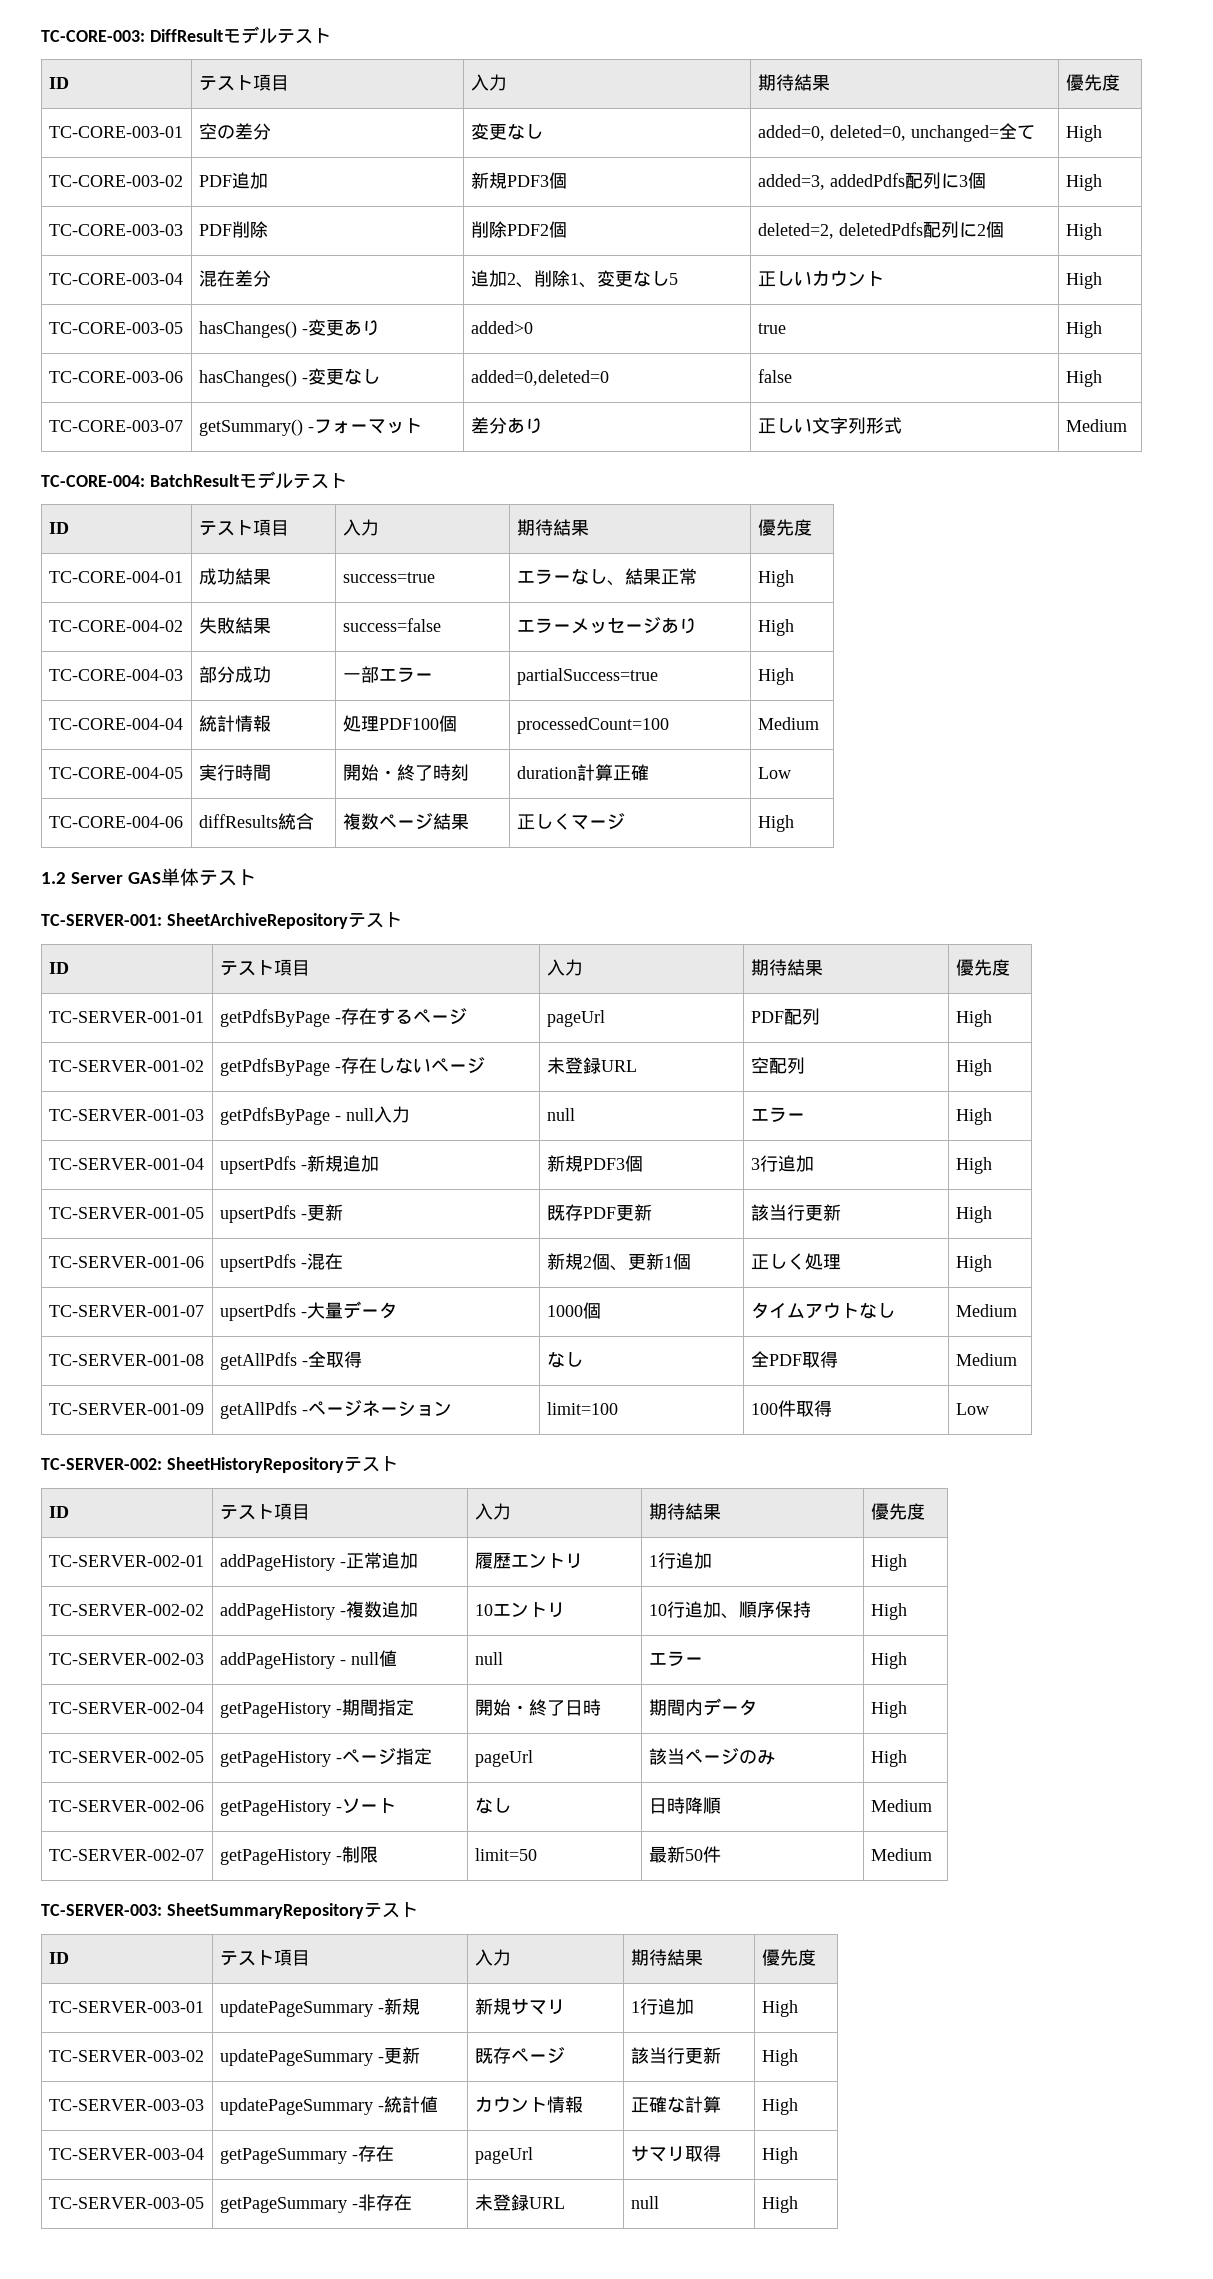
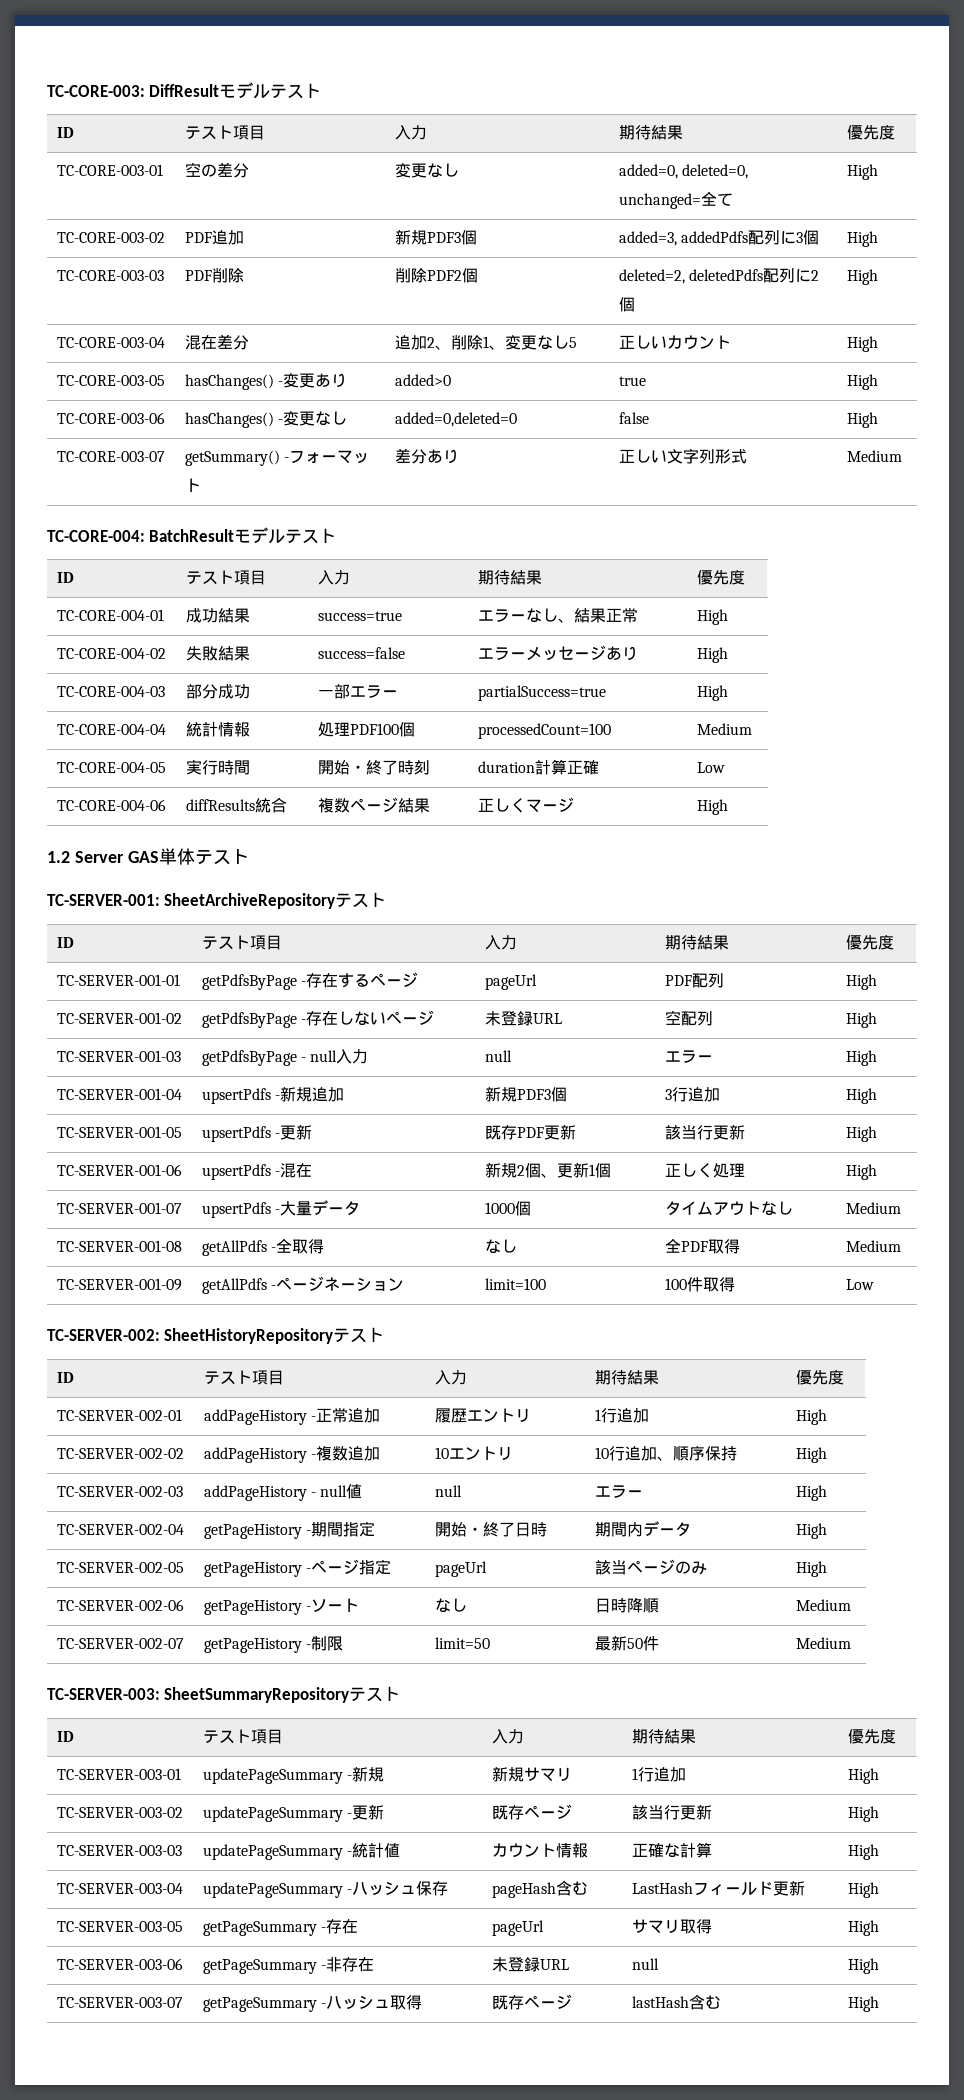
(204, 2154) none -> [202,1881,448,1898] [491,1881,588,1898] [631,1880,805,1896] [847,1882,879,1898] [56,1921,183,1932] | updatePageSummary -ハッシュ保存 | pageHash含む | LastHashフィールド更新 | High // TC-SERVER-003-05
[48,2197,204,2209] TC-SERVER-003-05 -> [56,1958,183,1970] TC-SERVER-003-06
(798, 2204) none -> [56,1997,183,2008] [202,1995,422,2012] [491,1994,572,2010] [631,1995,721,2010] [847,1996,879,2012] // TC-SERVER-003-07 | getPageSummary -ハッシュ取得 | 既存ページ | lastHash含む | High

